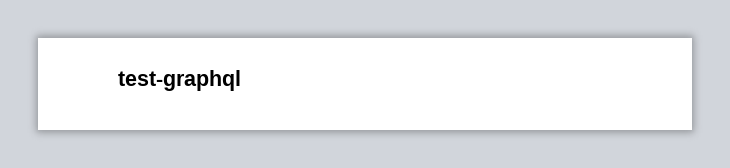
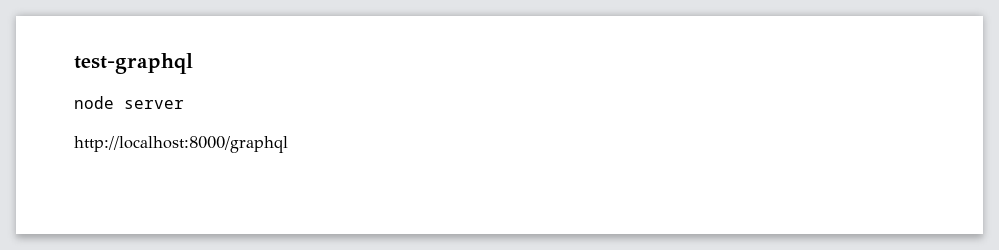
(241, 80) none -> [74,96,184,109] [74,136,288,153] // node server // http://localhost:8000/graphql

